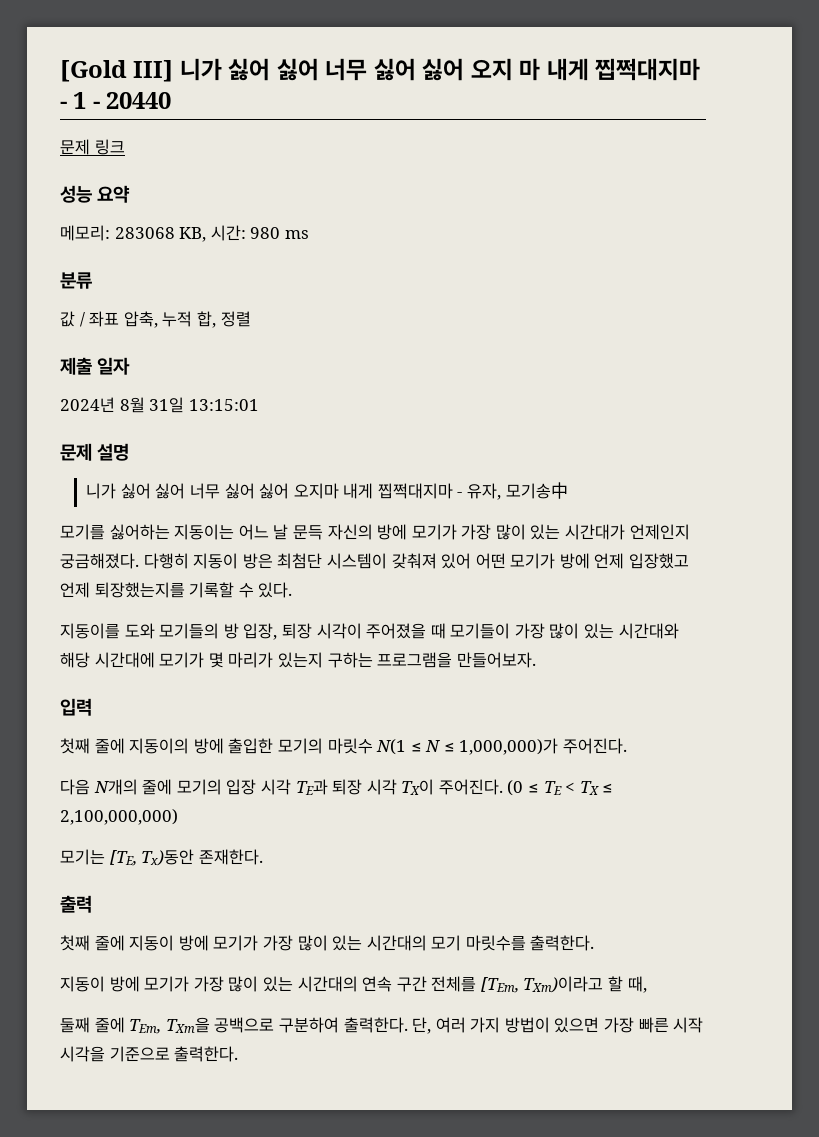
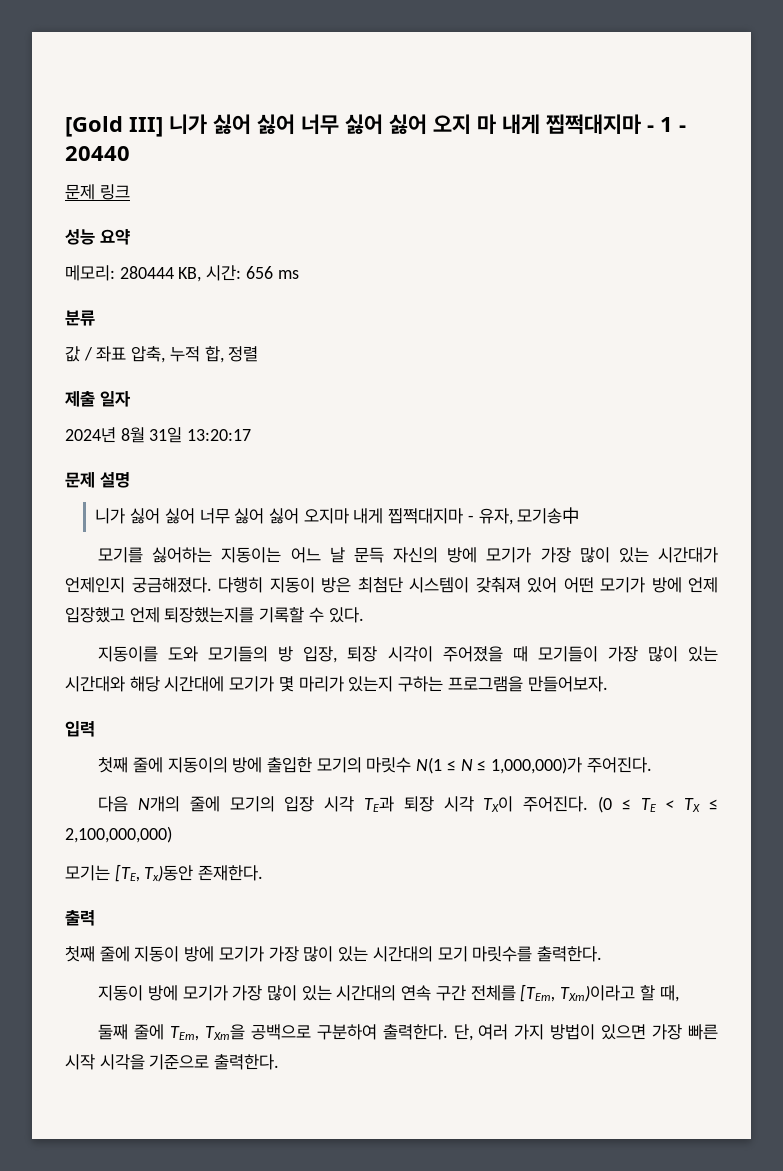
[114,227,175,239] 283068 -> [119,266,174,279] 280444
[250,227,281,239] 980 -> [245,266,273,279] 656
[188,399,259,411] 13:15:01 -> [187,429,252,441] 13:20:17

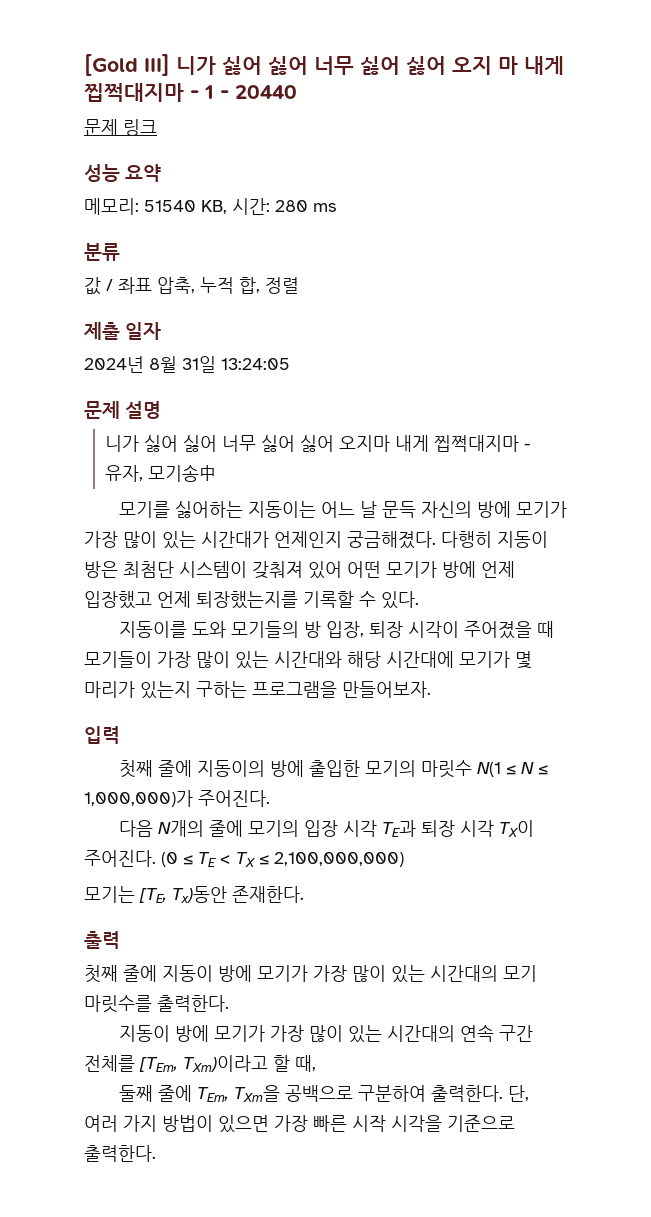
[119,266,174,279] 280444 -> [144,200,196,212] 51540
[245,266,273,279] 656 -> [275,200,308,212] 280
[187,429,252,441] 13:20:17 -> [221,358,290,370] 13:24:05

